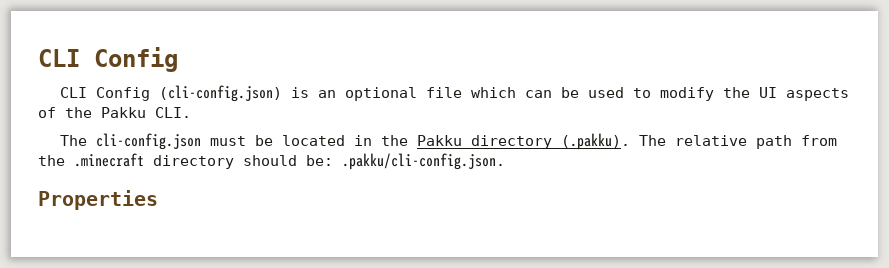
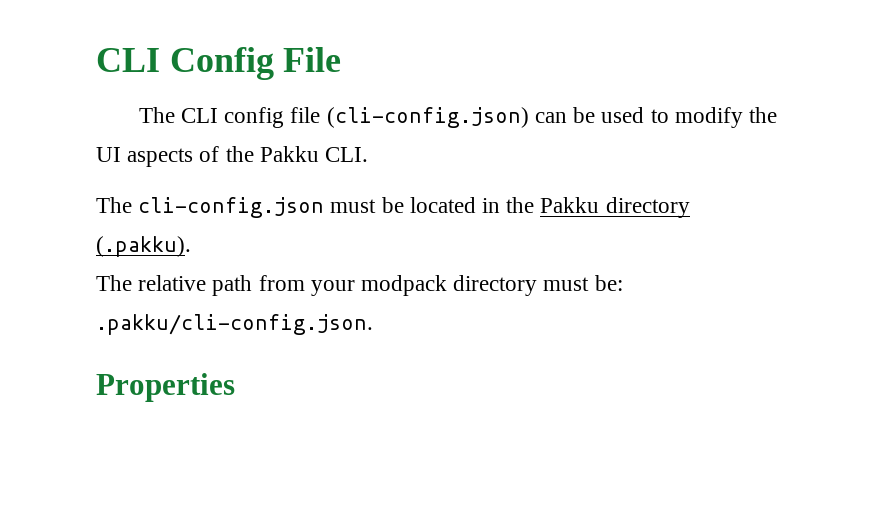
[38,47,178,72] [59,85,516,102] CLI Config // CLI Config (cli-config.json) is an optional file which -> [96,47,342,80] [138,107,529,128] CLI Config File // The CLI config file (cli-config.json)
(630, 141) none -> (191, 246) //
[38,153,297,169] the .minecraft directory should -> [310,275,590,296] your modpack directory must

